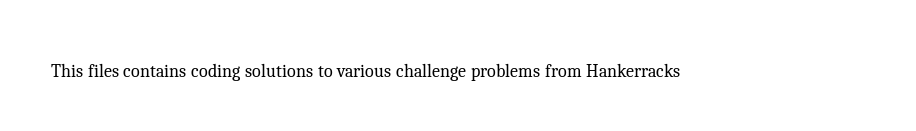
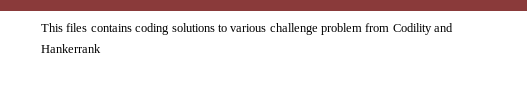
[470,63,681,81] problems from Hankerracks -> [321,23,454,35] [41,44,101,53] problem from Codility and Hankerrank

